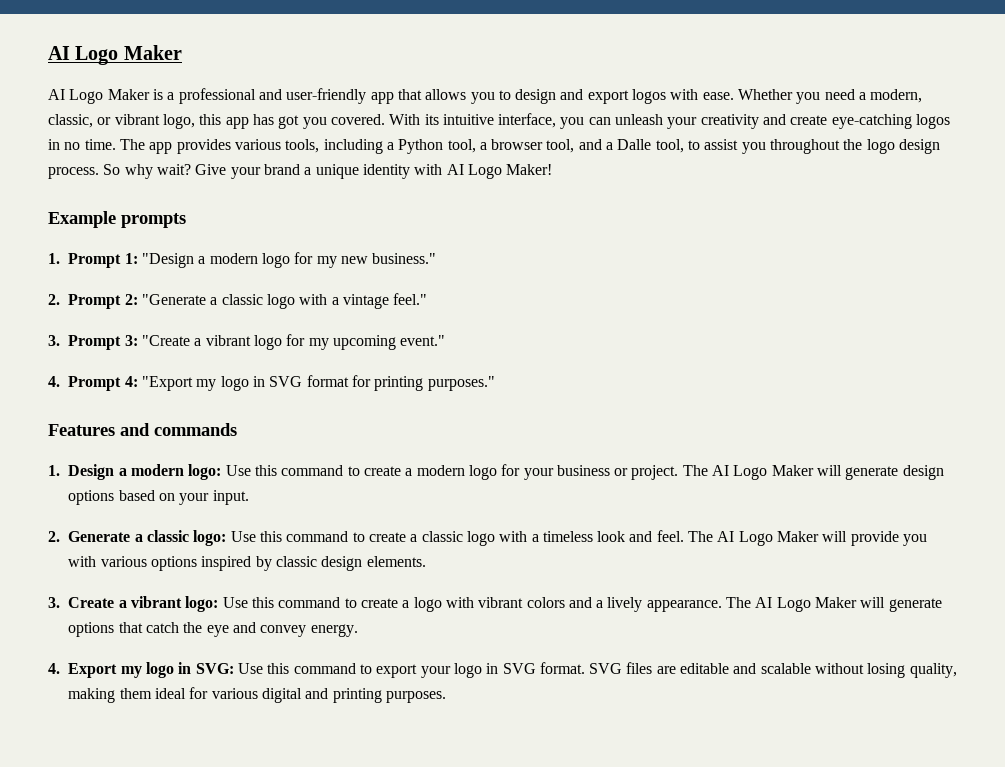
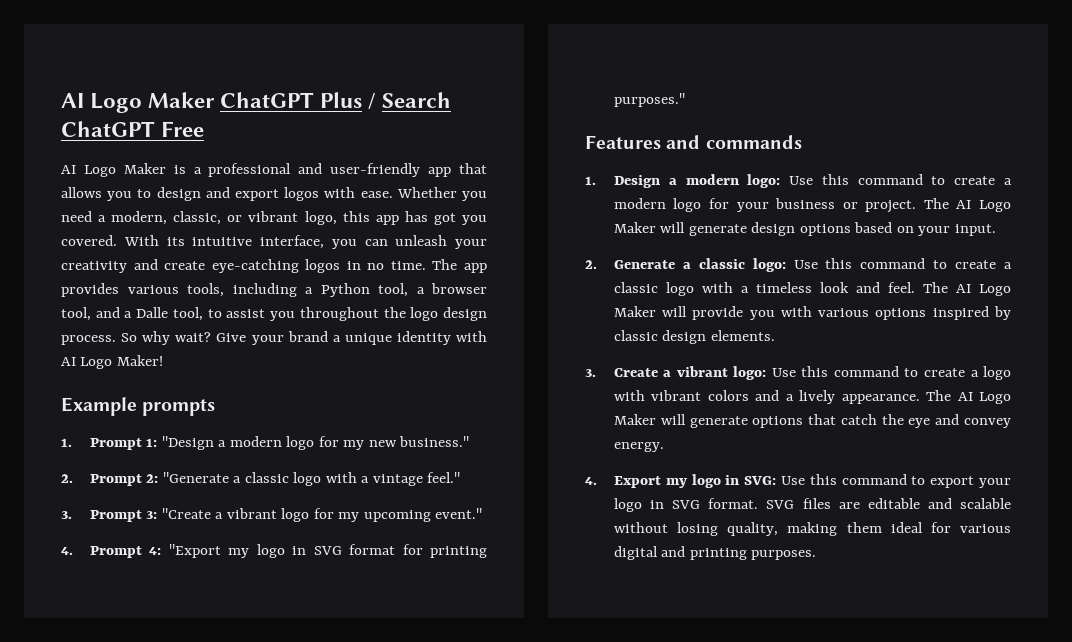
[48,45,182,65] AI Logo Maker -> [61,92,452,113] [61,121,205,137] AI Logo Maker ChatGPT Plus / Search ChatGPT Free

